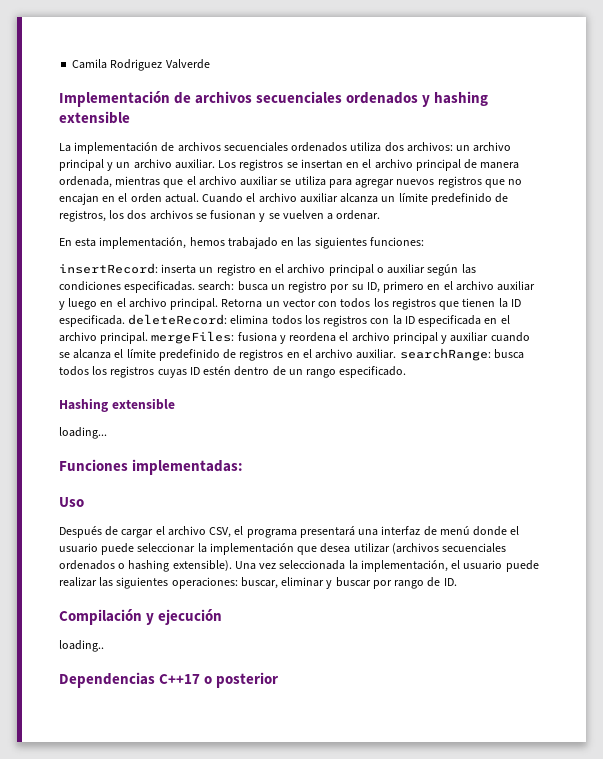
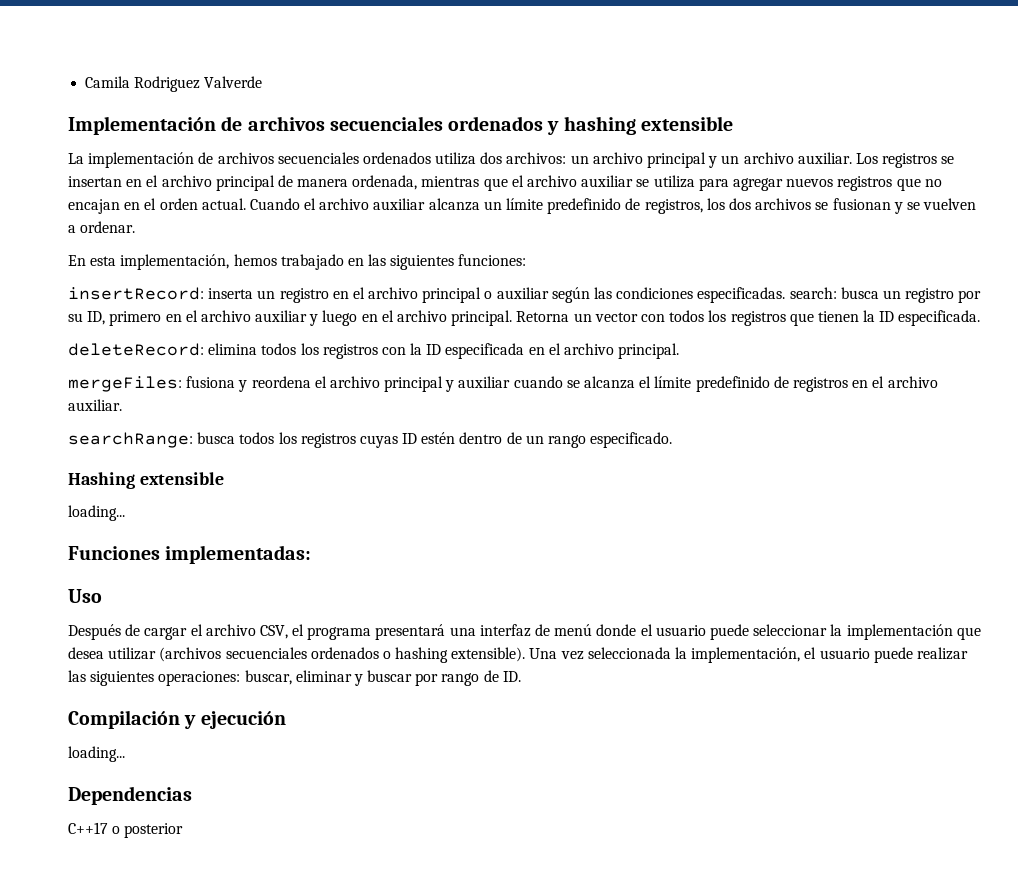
(125, 321) none -> (981, 318) //
(149, 338) none -> (680, 351) //
(397, 354) none -> (122, 405) //
[59,640,104,652] loading.. -> [68,746,125,762] loading...
(155, 680) none -> (192, 795) //

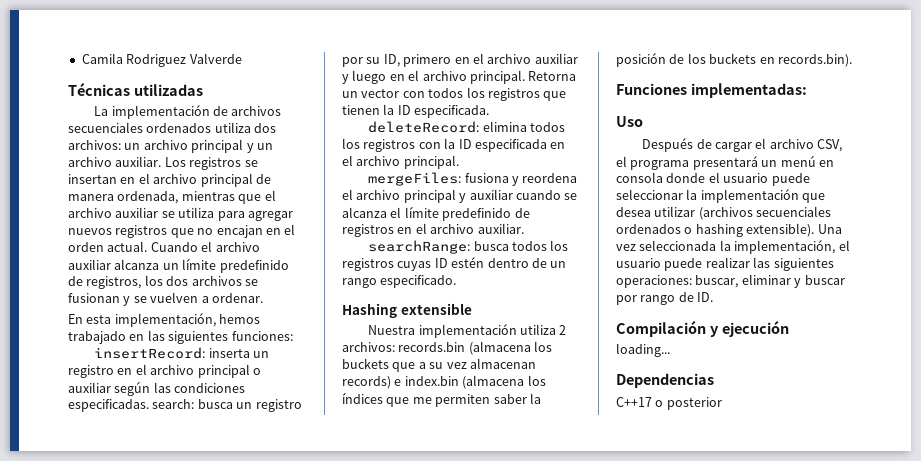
[68,116,733,135] Implementación de archivos secuenciales ordenados y hashing extensible -> [68,82,203,96] Técnicas utilizadas
[68,505,125,521] loading... -> [368,324,567,338] [342,341,553,355] [342,358,536,372] [342,375,546,389] [342,392,541,407] [616,53,852,67] Nuestra implementación utiliza 2 archivos: records.bin (almacena los buckets que a su vez almacenan records) e index.bin (almacena los índices que me permiten saber la posición de los buckets en records.bin).
[449,624,593,637] una interfaz de menú -> [761,155,834,167] [616,172,663,183] un menú en consola

